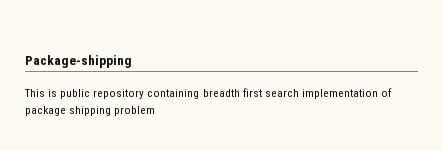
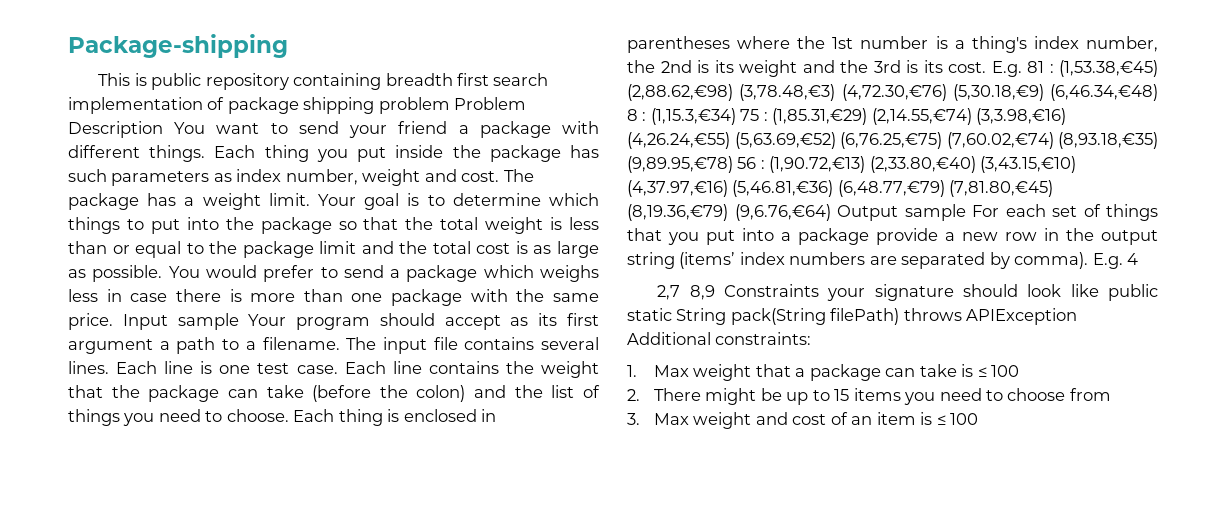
(156, 111) none -> [454,97,527,110] [68,121,599,138] [68,145,599,162] [68,169,534,186] [68,193,599,210] [68,217,600,234] [68,241,600,258] [68,265,600,282] [68,289,599,306] [68,313,599,330] [68,337,599,354] [68,361,599,378] [68,385,600,402] [68,409,497,426] [627,36,1158,53] [627,60,1158,77] [627,84,1158,101] [627,108,1067,125] [627,132,1158,149] [627,156,1077,173] [627,180,1054,197] [627,204,1158,221] [627,228,1158,245] [627,252,1139,269] [657,284,1158,301] [627,308,1078,325] [627,332,812,345] [627,364,1019,381] [627,388,1111,405] [627,412,978,429] Problem Description You want to send your friend a package with different things. Each thing you put inside the package has such parameters as index number, weight and cost. The package has a weight limit. Your goal is to determine which things to put into the package so that the total weight is less than or equal to the package limit and the total cost is as large as possible. You would prefer to send a package which weighs less in case there is more than one package with the same price. Input sample Your program should accept as its first argument a path to a filename. The input file contains several lines. Each line is one test case. Each line contains the weight that the package can take (before the colon) and the list of things you need to choose. Each thing is enclosed in parentheses where the 1st number is a thing's index number, the 2nd is its weight and the 3rd is its cost. E.g. 81 : (1,53.38,€45) (2,88.62,€98) (3,78.48,€3) (4,72.30,€76) (5,30.18,€9) (6,46.34,€48) 8 : (1,15.3,€34) 75 : (1,85.31,€29) (2,14.55,€74) (3,3.98,€16) (4,26.24,€55) (5,63.69,€52) (6,76.25,€75) (7,60.02,€74) (8,93.18,€35) (9,89.95,€78) 56 : (1,90.72,€13) (2,33.80,€40) (3,43.15,€10) (4,37.97,€16) (5,46.81,€36) (6,48.77,€79) (7,81.80,€45) (8,19.36,€79) (9,6.76,€64) Output sample For each set of things that you put into a package provide a new row in the output string (items’ index numbers are separated by comma). E.g. 4 // 2,7 8,9 Constraints your signature should look like public static String pack(String filePath) throws APIException Additional constraints: // 1. Max weight that a package can take is ≤ 100 // 2. There might be up to 15 items you need to choose from // 3. Max weight and cost of an item is ≤ 100

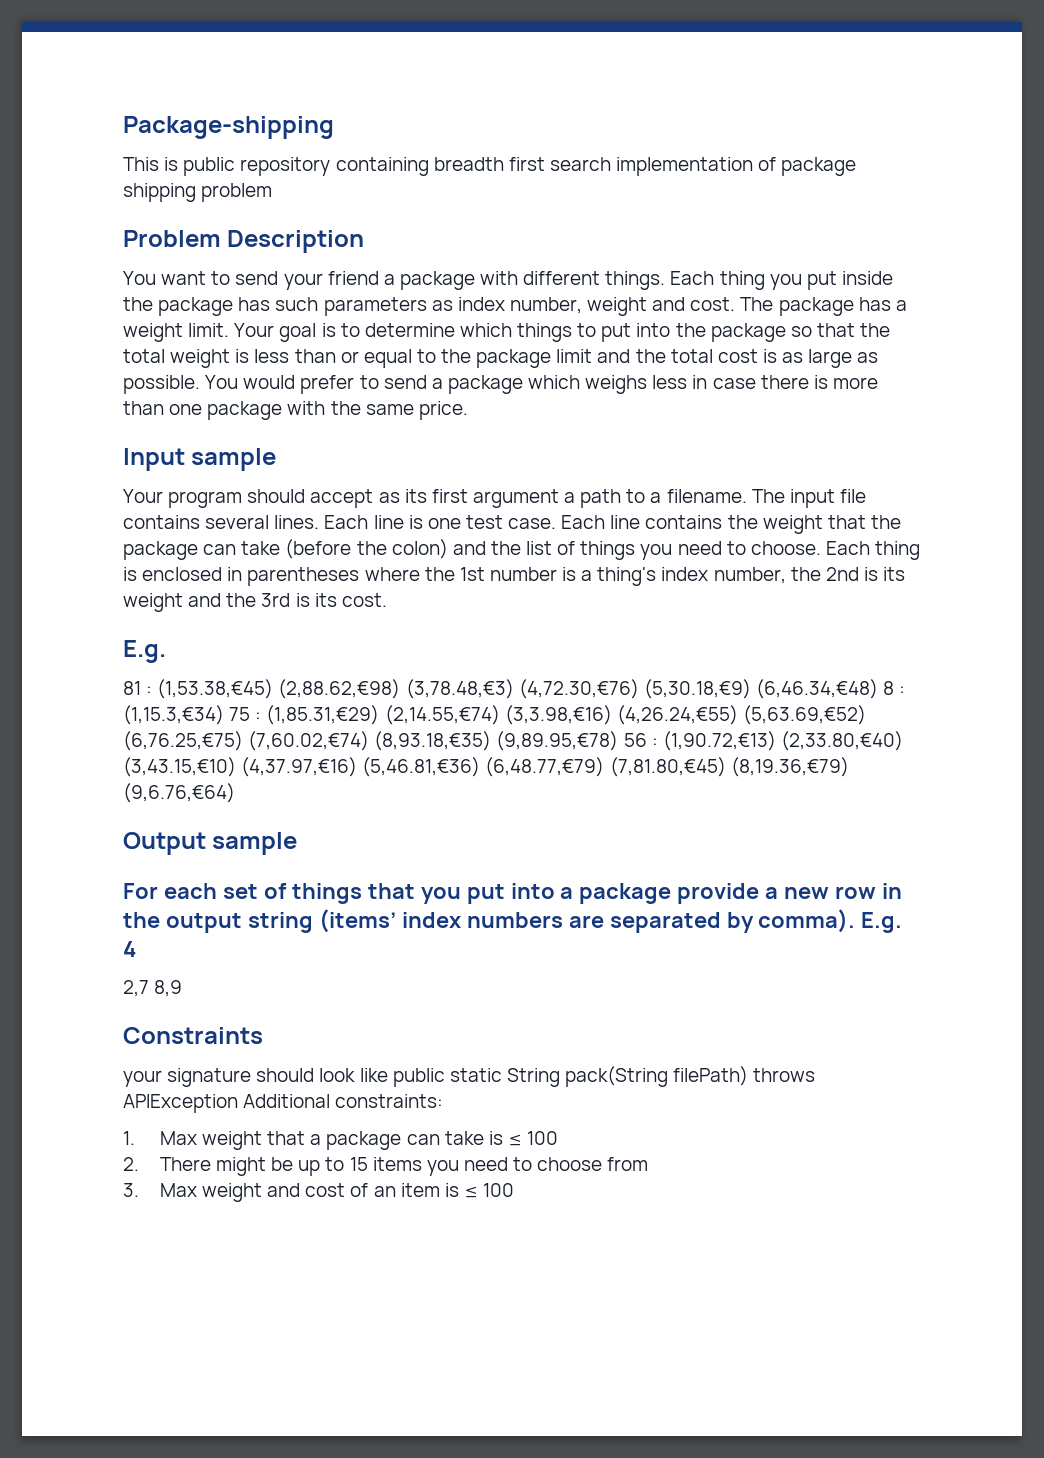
(450, 105) none -> (273, 192) //
(163, 129) none -> (365, 241) //
(113, 321) none -> (468, 410) //
(239, 321) none -> (277, 459) //
[991,61,1022,77] E.g. -> [123,640,166,663] // E.g. //
(831, 212) none -> (235, 793) //
(966, 212) none -> (298, 843) //
(715, 292) none -> (183, 988) //
(819, 290) none -> (263, 1035) //

